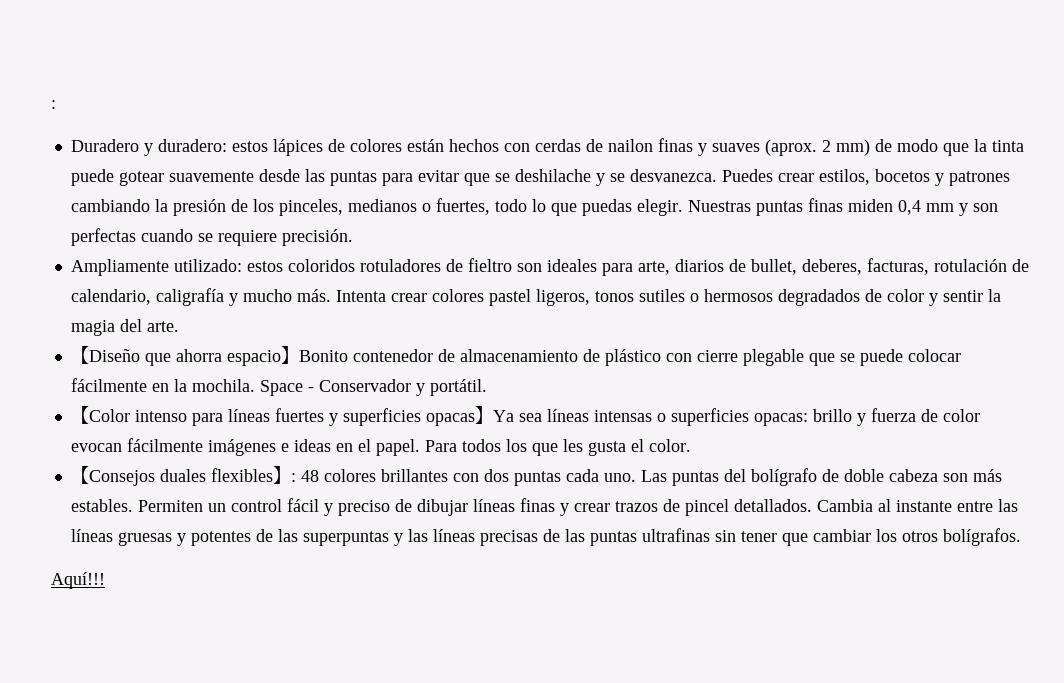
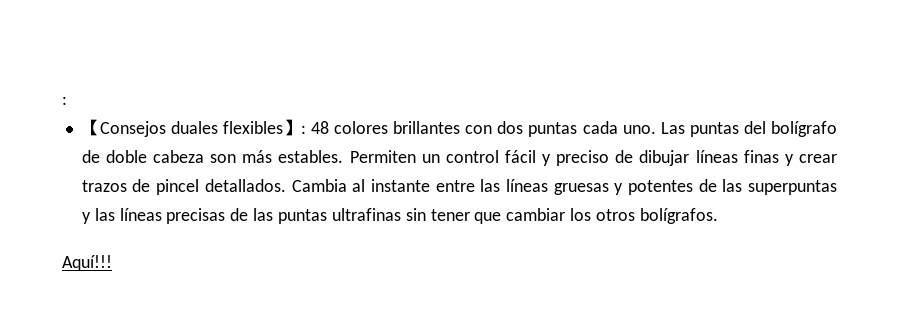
[51,100,56,109] [70,138,1024,156] [70,169,1010,186] [70,198,998,216] [70,228,353,246] [70,258,1029,276] [70,288,1001,306] [70,319,179,336] [70,346,961,366] [70,378,487,396] [70,406,980,426] [70,438,691,456] : // Duradero y duradero: estos lápices de colores están hechos con cerdas de nailon finas y suaves (aprox. 2 mm) de modo que la tinta puede gotear suavemente desde las puntas para evitar que se deshilache y se desvanezca. Puedes crear estilos, bocetos y patrones cambiando la presión de los pinceles, medianos o fuertes, todo lo que puedas elegir. Nuestras puntas finas miden 0,4 mm y son perfectas cuando se requiere precisión. // Ampliamente utilizado: estos coloridos rotuladores de fieltro son ideales para arte, diarios de bullet, deberes, facturas, rotulación de calendario, caligrafía y mucho más. Intenta crear colores pastel ligeros, tonos sutiles o hermosos degradados de color y sentir la magia del arte. // 【Diseño que ahorra espacio】Bonito contenedor de almacenamiento de plástico con cierre plegable que se puede colocar fácilmente en la mochila. Space - Conservador y portátil. // 【Color intenso para líneas fuertes y superficies opacas】Ya sea líneas intensas o superficies opacas: brillo y fuerza de color evocan fácilmente imágenes e ideas en el papel. Para todos los que les gusta el color. -> [62,96,67,105] :

